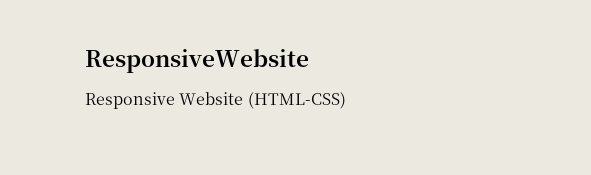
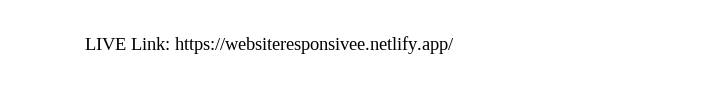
[85,49,309,73] [85,92,346,109] ResponsiveWebsite // Responsive Website (HTML-CSS) -> [85,36,454,54] LIVE Link: https://websiteresponsivee.netlify.app/

